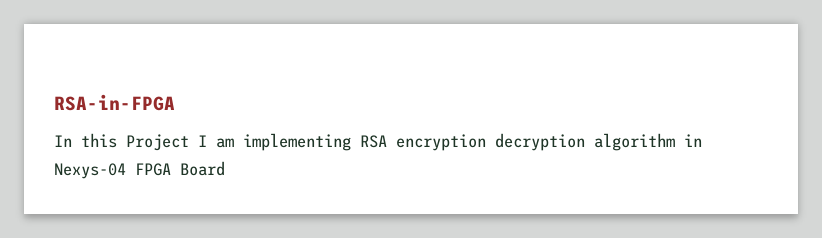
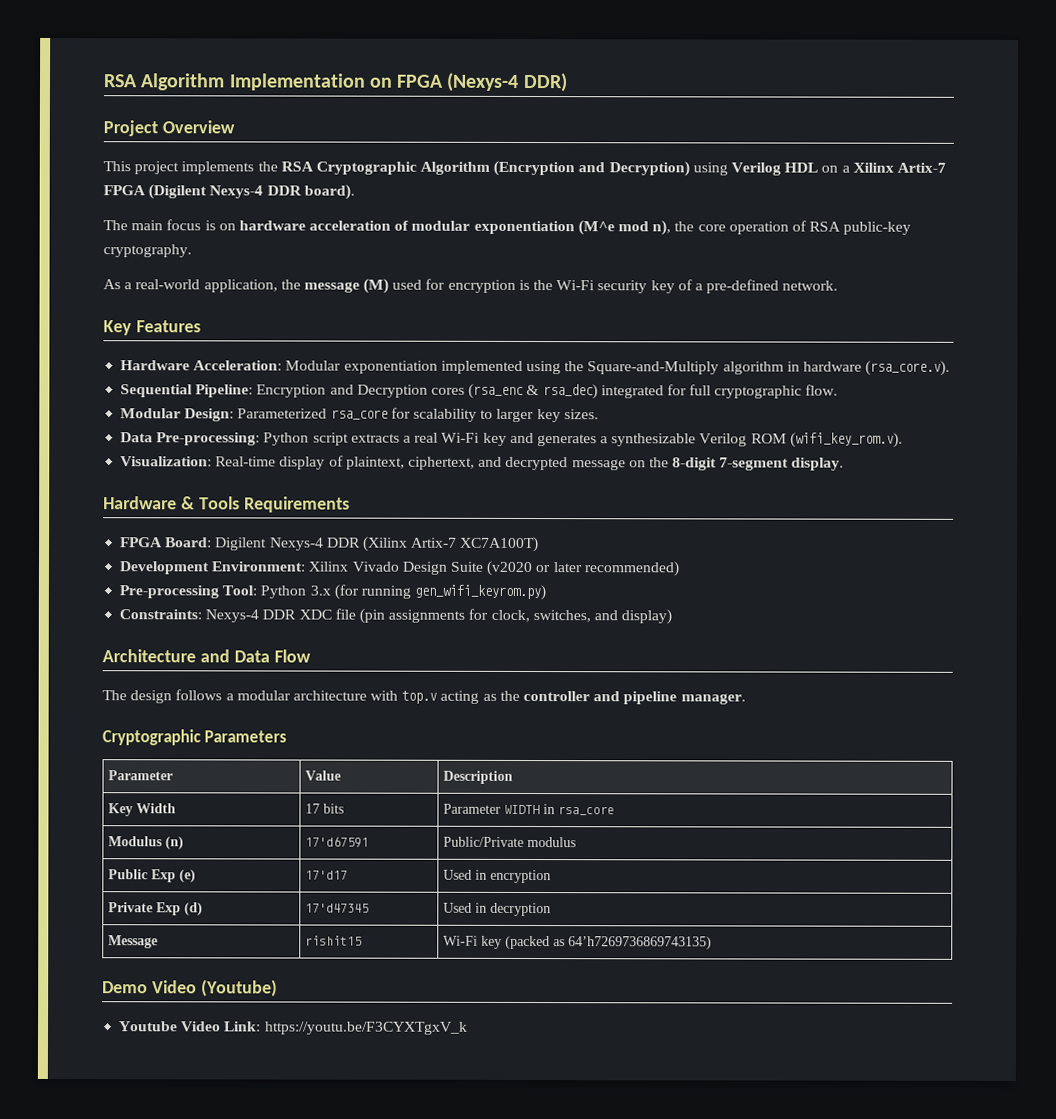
[54,94,175,111] [54,133,702,151] [54,161,225,179] RSA-in-FPGA // In this Project I am implementing RSA encryption decryption algorithm in Nexys-04 FPGA Board -> [103,72,568,93] [103,120,235,137] [103,160,946,177] [103,184,355,200] [103,219,912,236] [103,244,192,258] [103,278,839,294] [103,320,201,336] [120,360,951,376] [120,383,839,400] [120,407,599,423] [120,432,903,448] [120,455,845,471] [103,496,350,513] [120,536,540,553] [119,560,679,577] [119,584,547,601] [119,608,673,625] [102,649,311,663] [102,689,746,705] [102,729,288,746] [108,770,174,781] [305,770,342,781] [443,770,514,784] [108,803,177,817] [305,803,345,814] [443,803,616,816] [108,836,185,850] [305,836,370,848] [443,836,577,848] [108,869,197,883] [305,870,349,880] [443,869,552,884] [108,902,204,916] [305,903,370,913] [443,902,552,917] [108,935,159,949] [305,935,363,946] [443,935,713,950] [102,979,278,997] [119,1021,468,1035] RSA Algorithm Implementation on FPGA (Nexys-4 DDR) // Project Overview // This project implements the RSA Cryptographic Algorithm (Encryption and Decryption) using Verilog HDL on a Xilinx Artix-7 FPGA (Digilent Nexys-4 DDR board). // The main focus is on hardware acceleration of modular exponentiation (M^e mod n), the core operation of RSA public-key cryptography. // As a real-world application, the message (M) used for encryption is the Wi-Fi security key of a pre-defined network. // Key Features // Hardware Acceleration: Modular exponentiation implemented using the Square-and-Multiply algorithm in hardware (rsa_core.v). // Sequential Pipeline: Encryption and Decryption cores (rsa_enc & rsa_dec) integrated for full cryptographic flow. // Modular Design: Parameterized rsa_core for scalability to larger key sizes. // Data Pre-processing: Python script extracts a real Wi-Fi key and generates a synthesizable Verilog ROM (wifi_key_rom.v). // Visualization: Real-time display of plaintext, ciphertext, and decrypted message on the 8-digit 7-segment display. // Hardware & Tools Requirements // FPGA Board: Digilent Nexys-4 DDR (Xilinx Artix-7 XC7A100T) // Development Environment: Xilinx Vivado Design Suite (v2020 or later recommended) // Pre-processing Tool: Python 3.x (for running gen_wifi_keyrom.py) // Constraints: Nexys-4 DDR XDC file (pin assignments for clock, switches, and display) // Architecture and Data Flow // The design follows a modular architecture with top.v acting as the controller and pipeline manager. // Cryptographic Parameters // Parameter | Value | Description // Key Width | 17 bits | Parameter WIDTH in rsa_core // Modulus (n) | 17'd67591 | Public/Private modulus // Public Exp (e) | 17'd17 | Used in encryption // Private Exp (d) | 17'd47345 | Used in decryption // Message | rishit15 | Wi-Fi key (packed as 64’h7269736869743135) // Demo Video (Youtube) // Youtube Video Link: https://youtu.be/F3CYXTgxV_k

